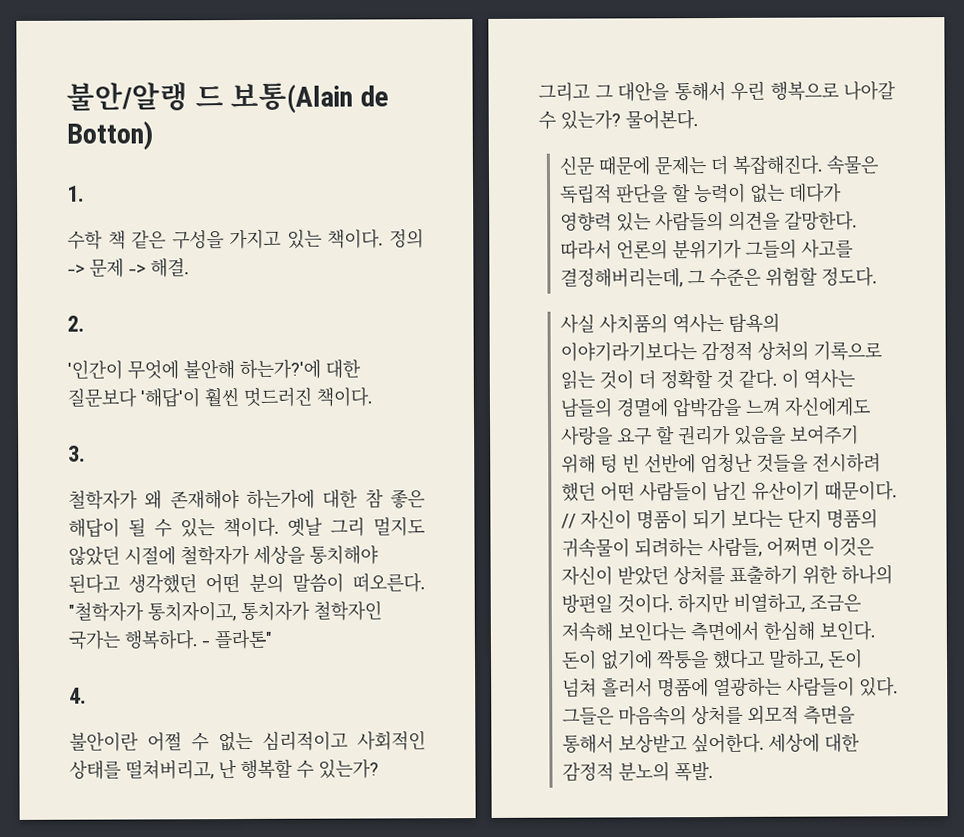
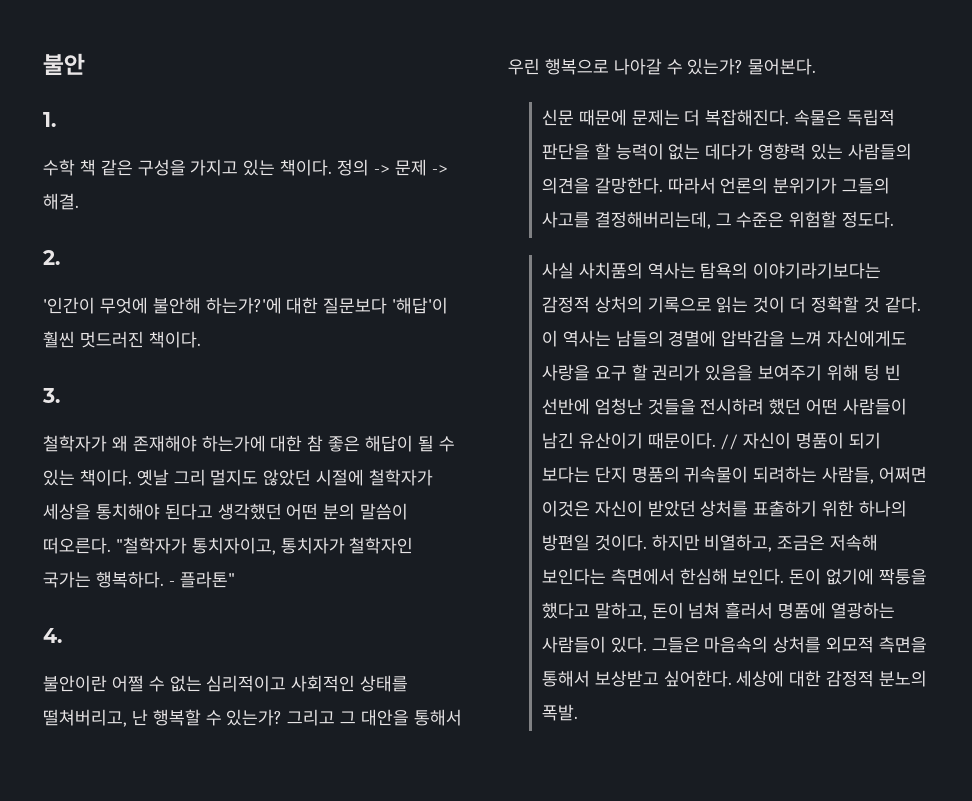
[66,82,390,115] [66,121,153,151] 불안/알랭 드 보통(Alain de Botton) -> [43,53,85,76] 불안

